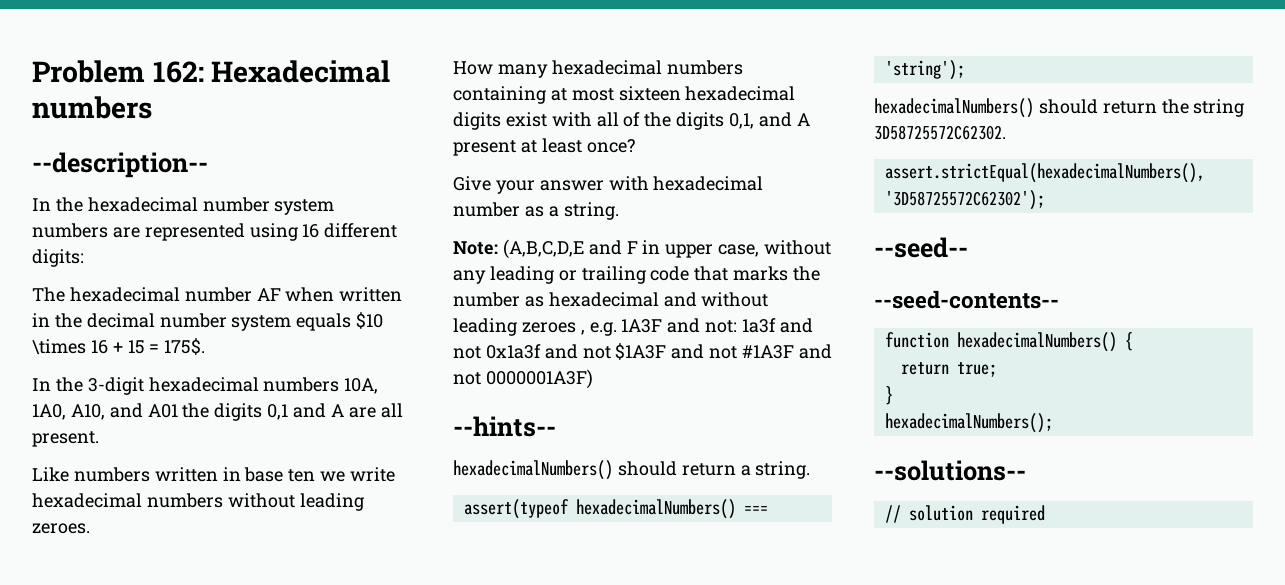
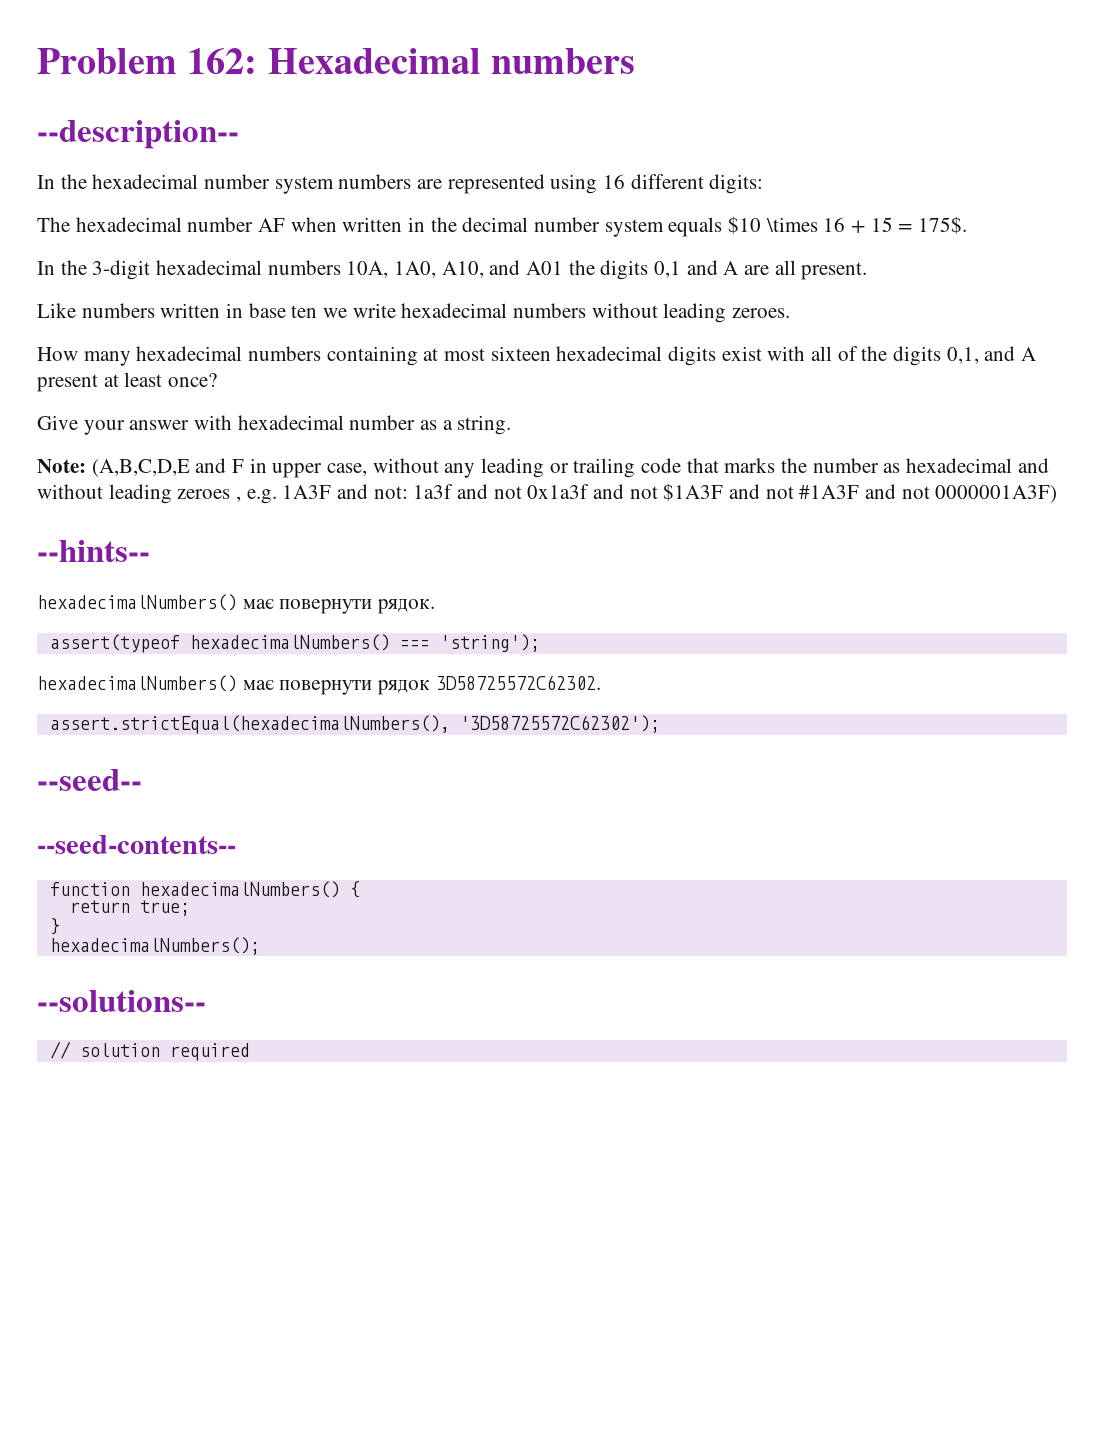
[617,461,811,479] should return a string. -> [242,599,436,614] має повернути рядок.
[1038,99,1245,117] should return the string -> [242,680,431,695] має повернути рядок

